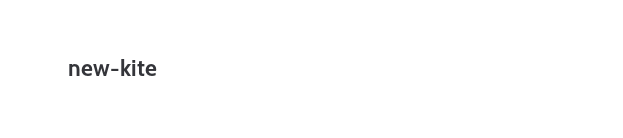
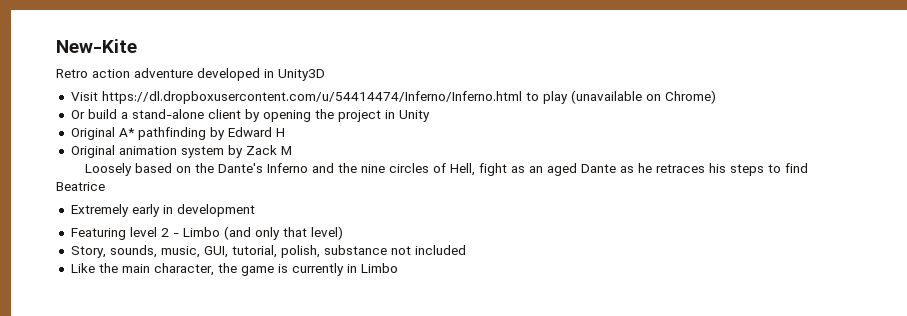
[68,59,157,76] new-kite -> [56,39,137,53] [56,68,325,81] [70,90,716,104] [70,109,430,122] [70,127,285,140] [70,145,292,158] [85,163,809,176] [56,182,105,191] [70,204,255,217] [70,226,343,240] [70,245,466,258] [70,263,398,276] New-Kite // Retro action adventure developed in Unity3D // Visit https://dl.dropboxusercontent.com/u/54414474/Inferno/Inferno.html to play (unavailable on Chrome) // Or build a stand-alone client by opening the project in Unity // Original A* pathfinding by Edward H // Original animation system by Zack M // Loosely based on the Dante's Inferno and the nine circles of Hell, fight as an aged Dante as he retraces his steps to find Beatrice // Extremely early in development // Featuring level 2 - Limbo (and only that level) // Story, sounds, music, GUI, tutorial, polish, substance not included // Like the main character, the game is currently in Limbo

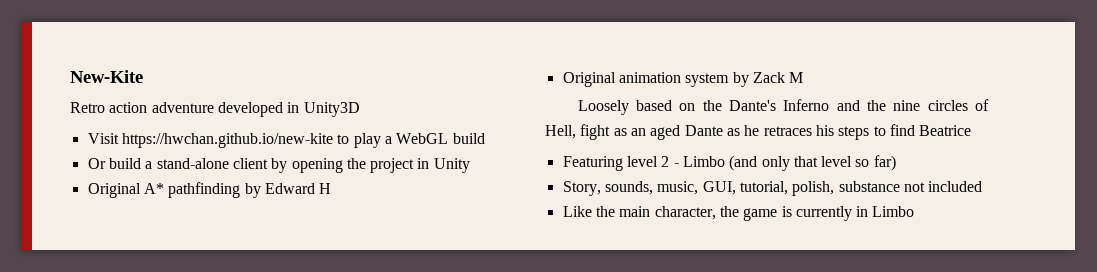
[101,91,522,104] https://dl.dropboxusercontent.com/u/54414474/Inferno/Inferno.html -> [121,133,333,148] https://hwchan.github.io/new-kite
[570,90,716,104] (unavailable on Chrome) -> [384,133,485,144] a WebGL build
[70,204,255,217] // Extremely early in development -> (972, 130) none
[310,226,343,240] level) -> [821,155,896,171] level so far)

